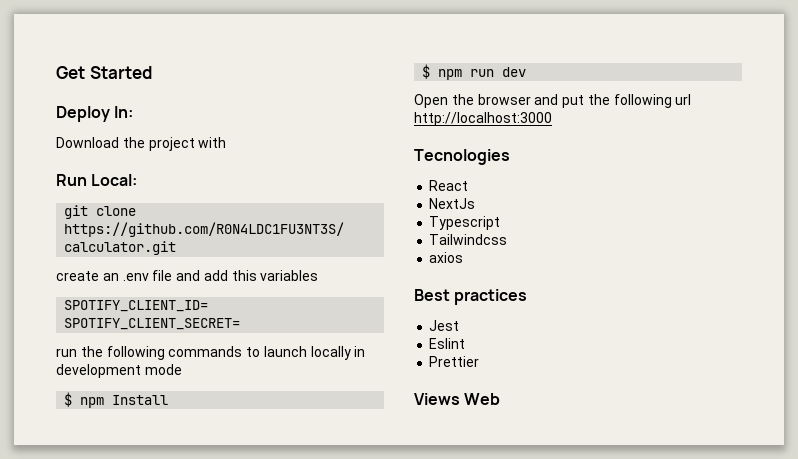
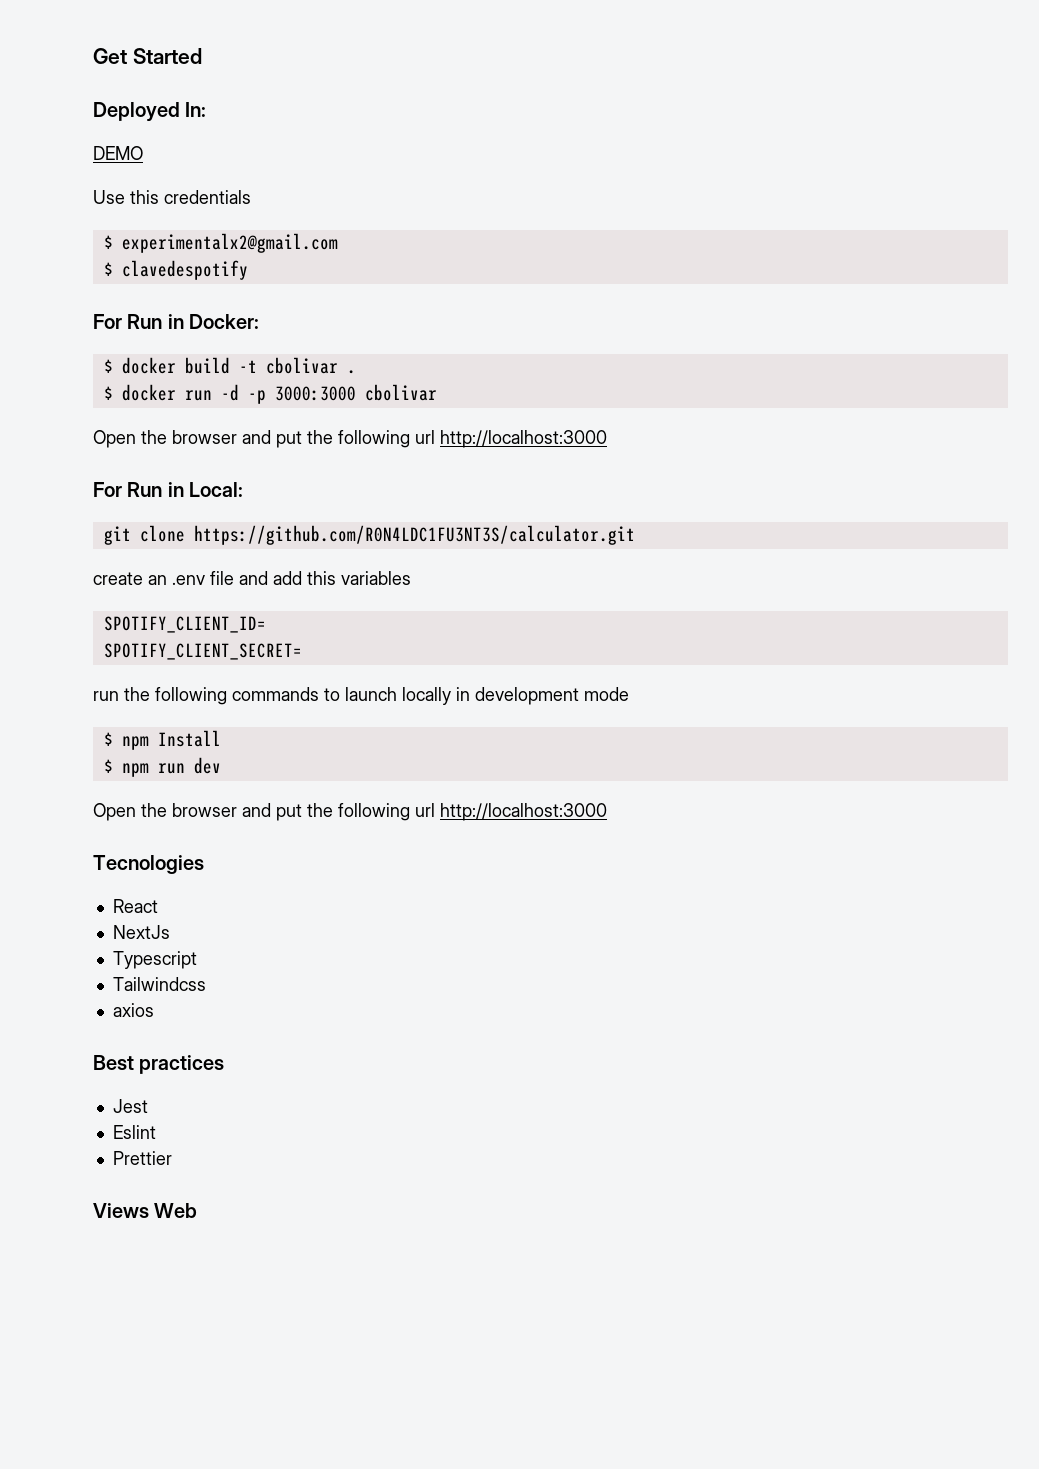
[56,106,110,122] Deploy -> [93,102,180,122] Deployed
[56,137,227,151] [56,174,87,186] Download the project with // Run -> [93,146,143,160] [93,190,251,204] [103,233,338,253] [103,260,248,280] [93,314,260,329] [103,357,356,374] [103,384,437,404] [93,430,607,448] [93,482,184,497] DEMO // Use this credentials // $ experimentalx2@gmail.com // $ clavedespotify // For Run in Docker: // $ docker build -t cbolivar . // $ docker run -d -p 3000:3000 cbolivar // Open the browser and put the following url http://localhost:3000 // For Run in

